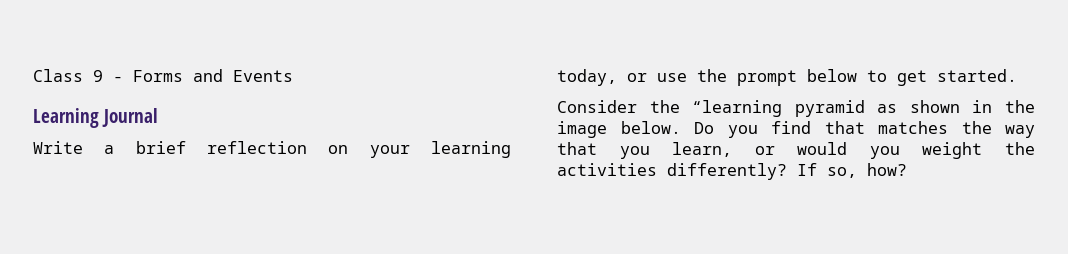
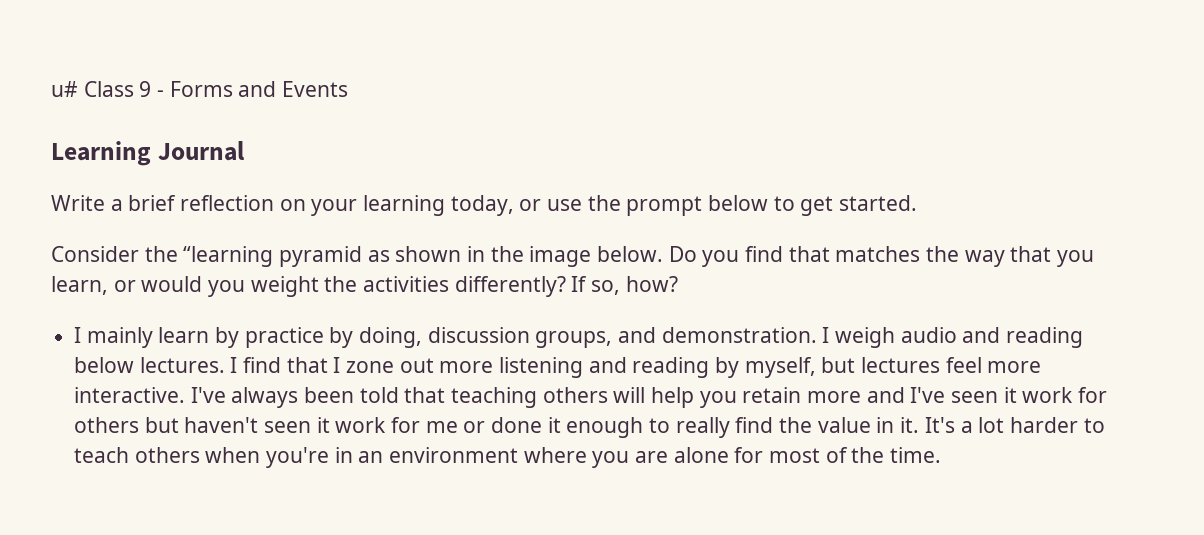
(33, 75) none -> [51,81,78,97] u#
(907, 169) none -> [74,327,1084,348] [74,357,1042,378] [74,387,1108,408] [74,417,1105,438] [74,447,942,468] // I mainly learn by practice by doing, discussion groups, and demonstration. I weigh audio and reading below lectures. I find that I zone out more listening and reading by myself, but lectures feel more interactive. I've always been told that teaching others will help you retain more and I've seen it work for others but haven't seen it work for me or done it enough to really find the value in it. It's a lot harder to teach others when you're in an environment where you are alone for most of the time.

